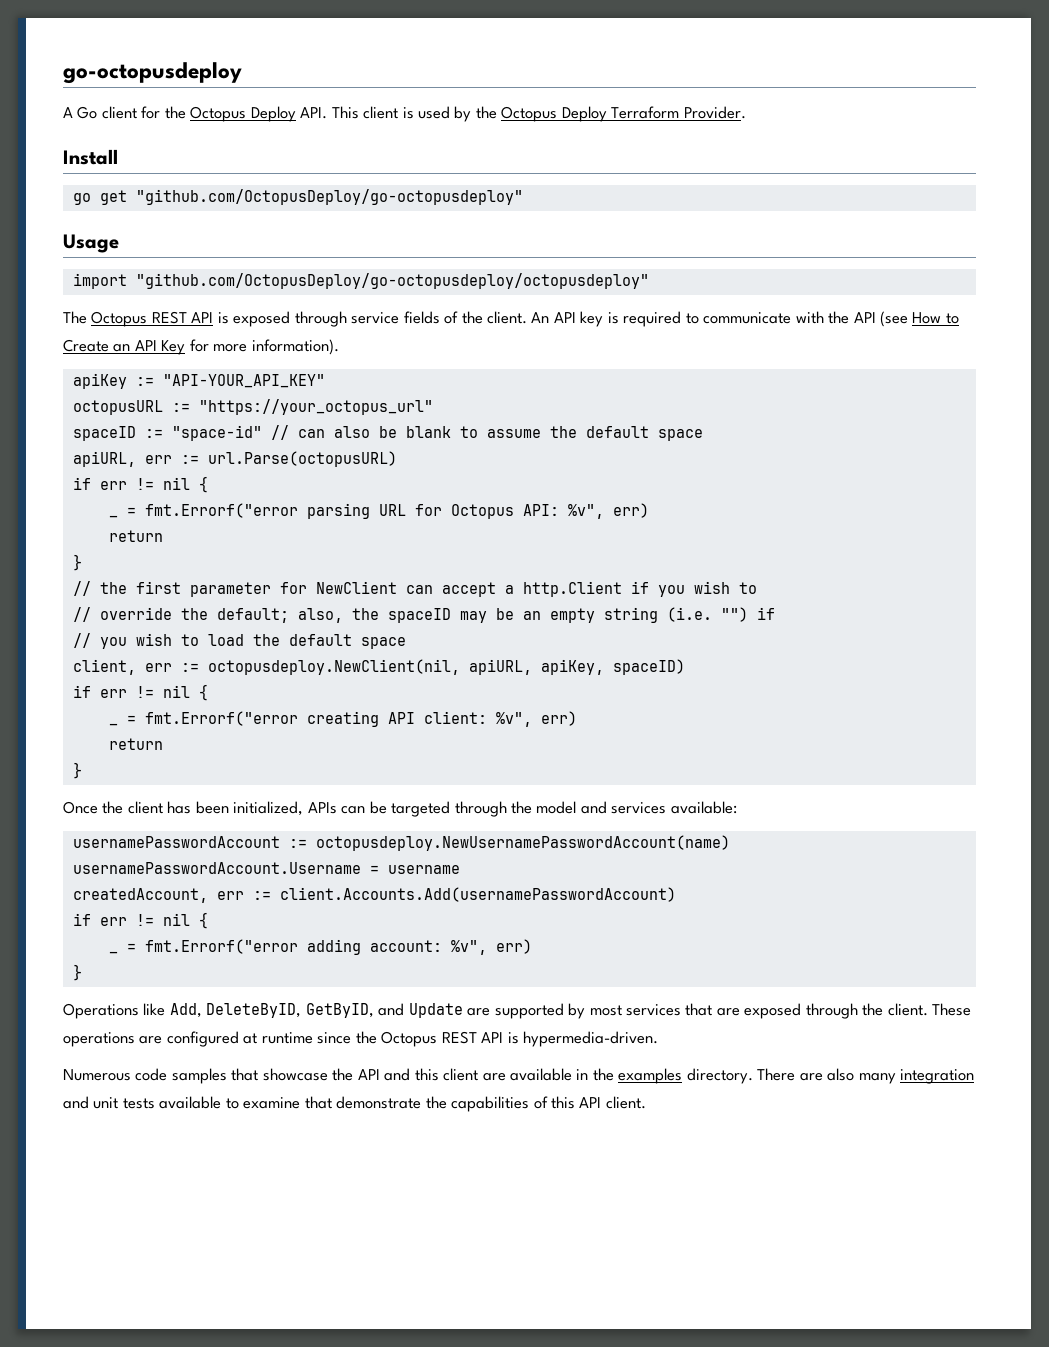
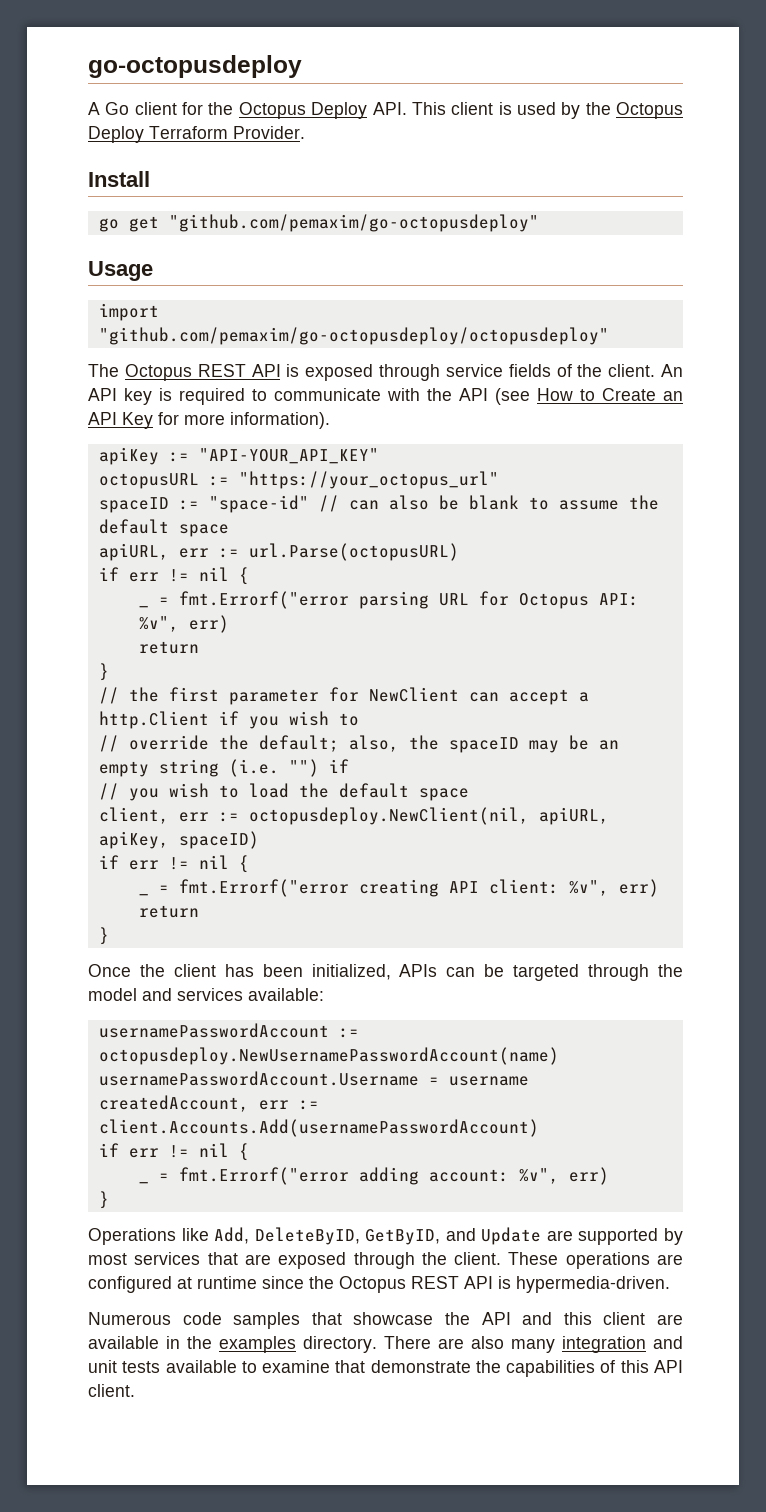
[135,189,523,205] "github.com/OctopusDeploy/go-octopusdeploy" -> [168,214,539,232] "github.com/pemaxim/go-octopusdeploy"
[135,273,649,289] "github.com/OctopusDeploy/go-octopusdeploy/octopusdeploy" -> [98,327,609,345] "github.com/pemaxim/go-octopusdeploy/octopusdeploy"

